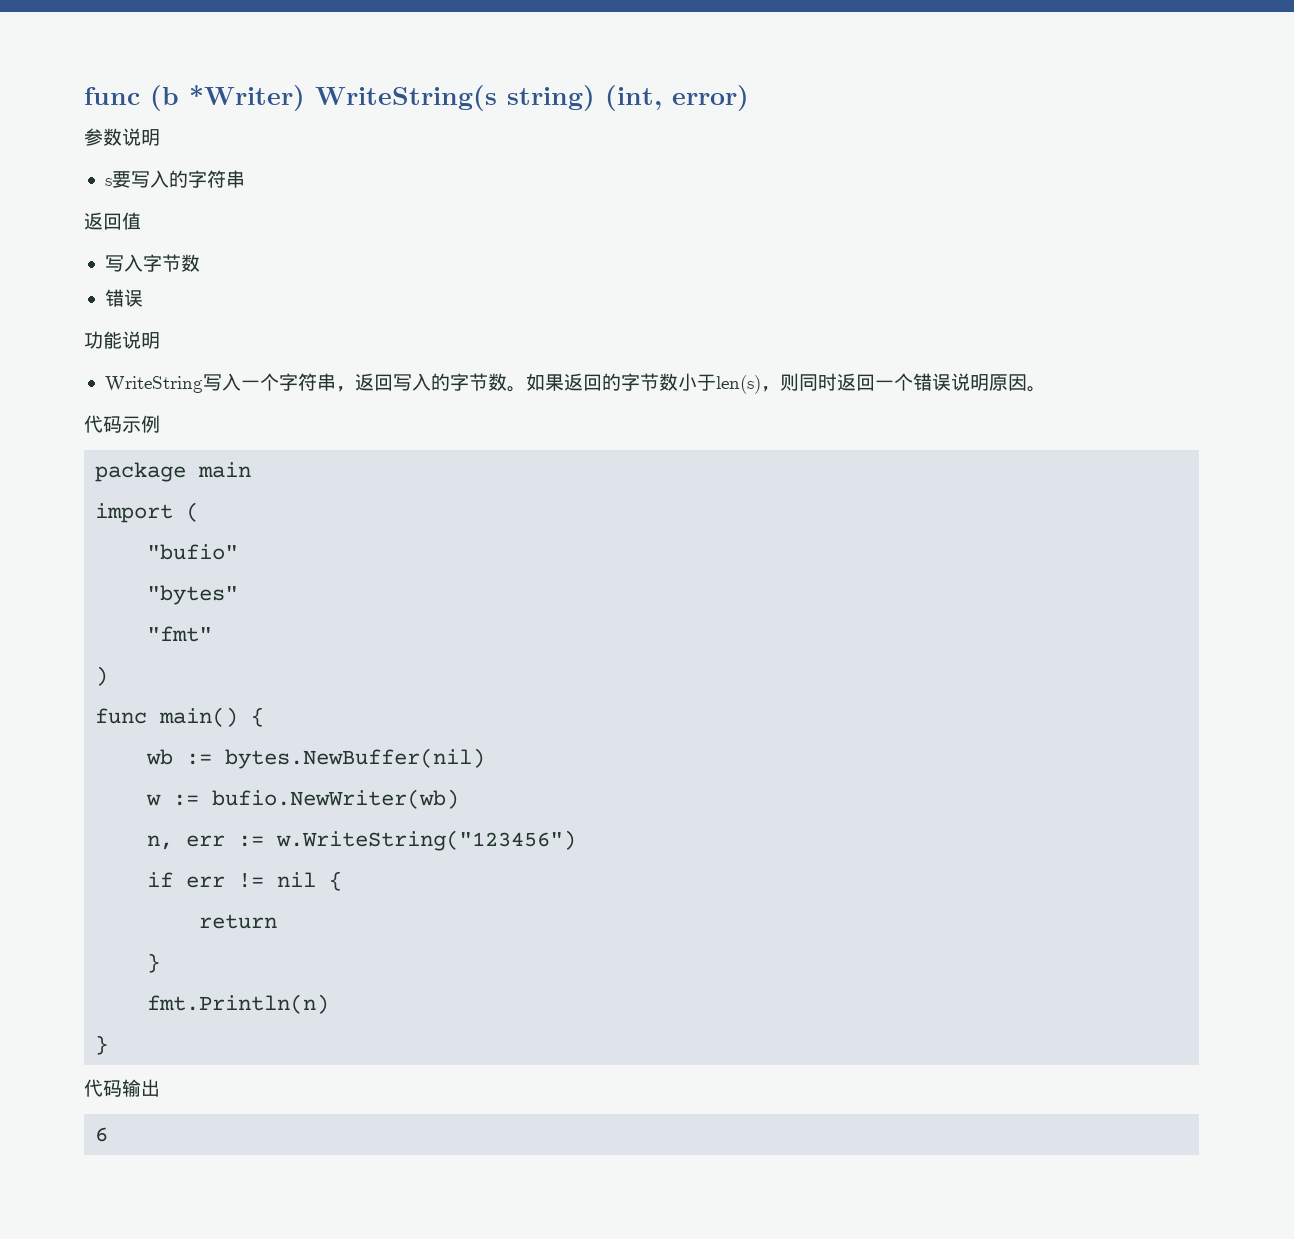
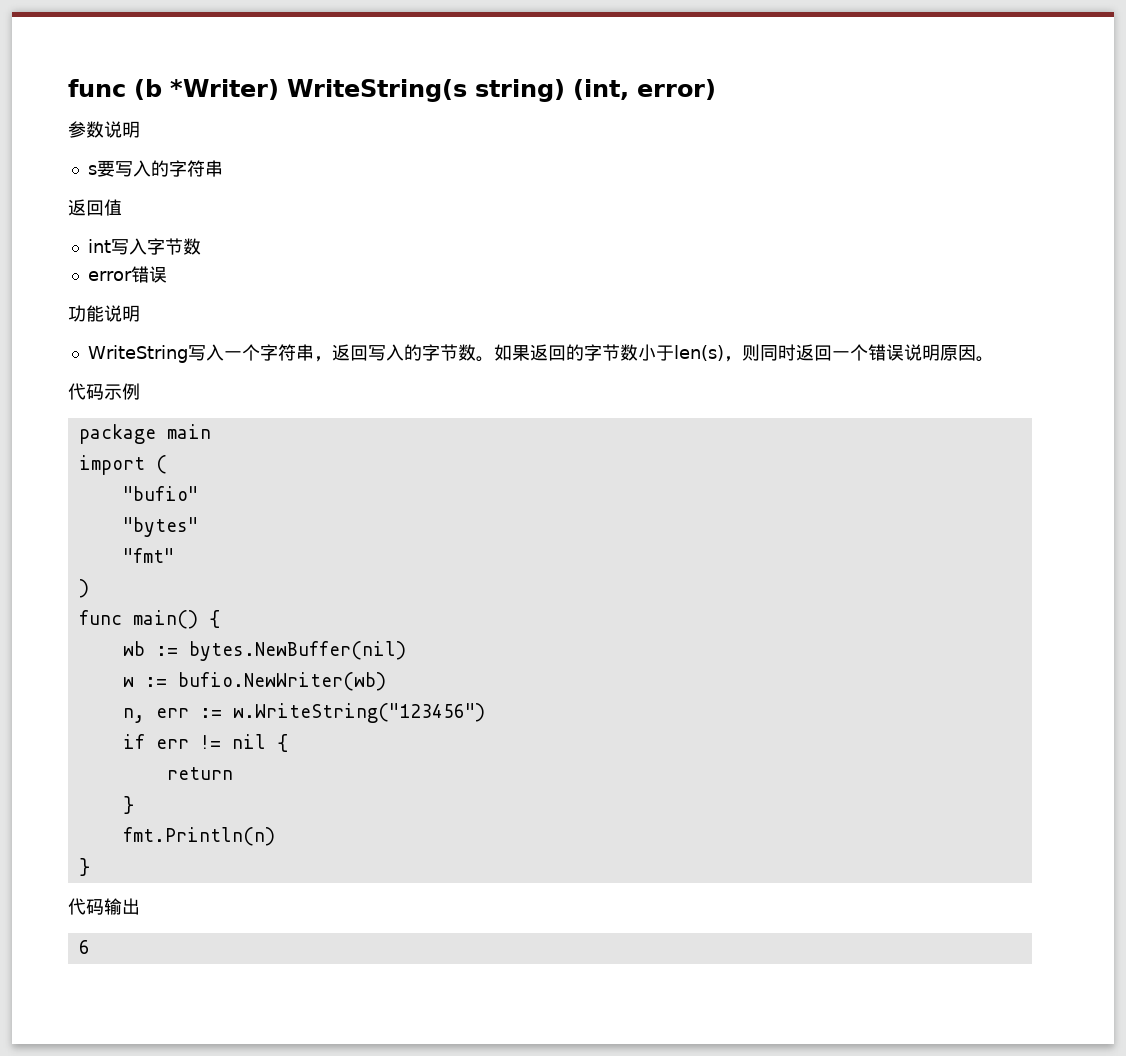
(141, 221) none -> [87,239,111,253] int
(200, 263) none -> [87,271,132,281] error

